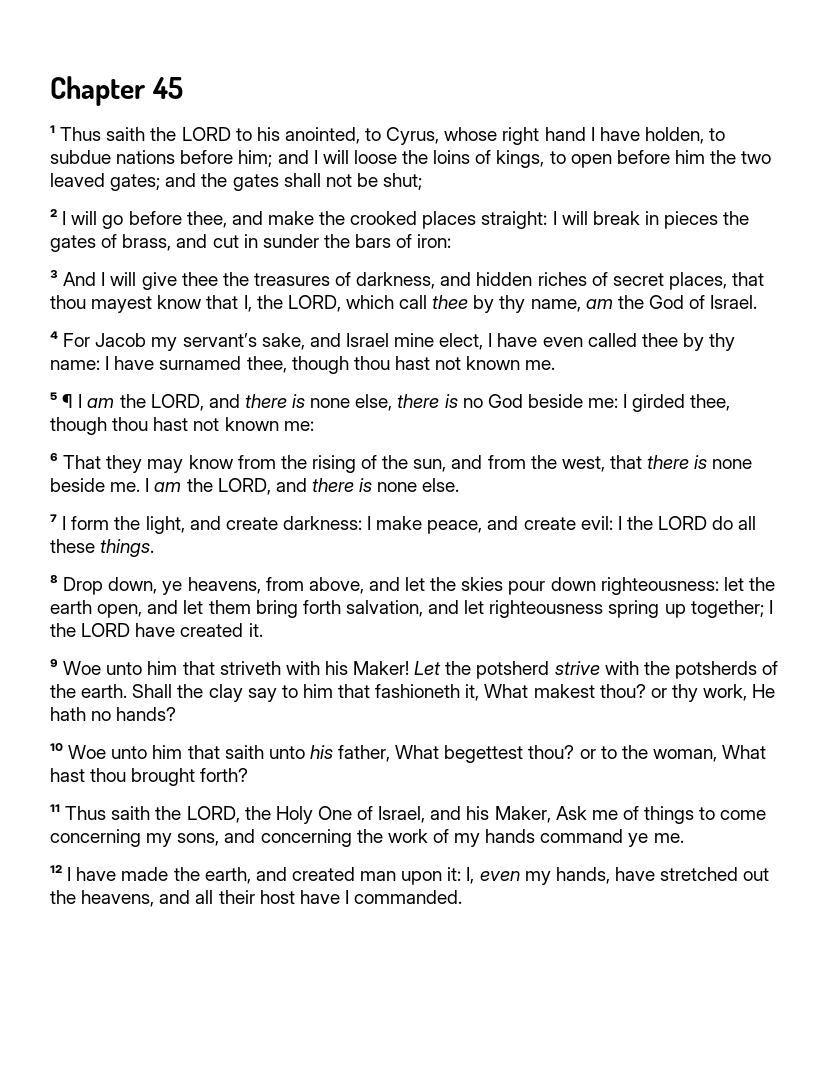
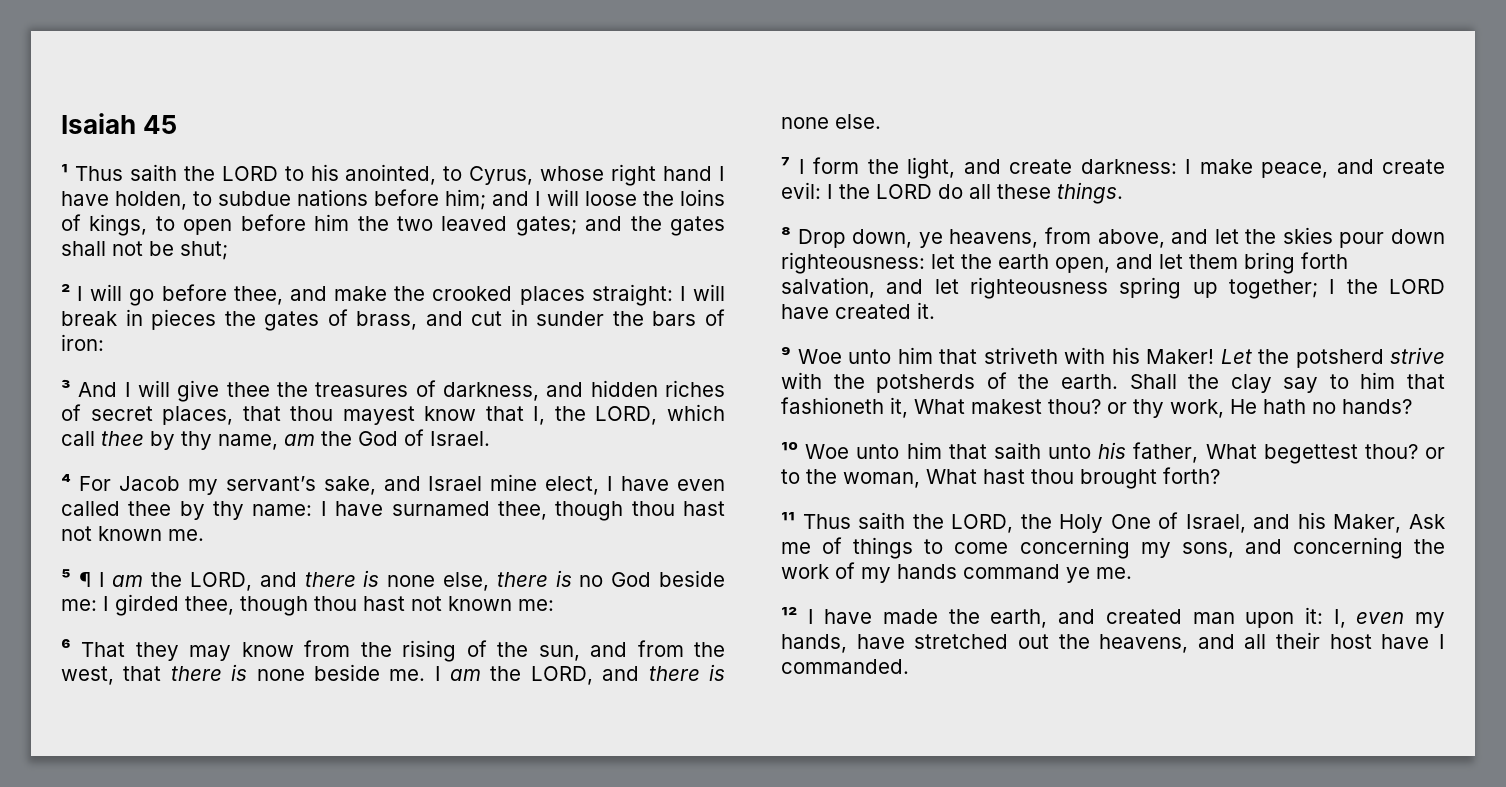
[50,76,145,106] Chapter -> [61,113,136,134] Isaiah

